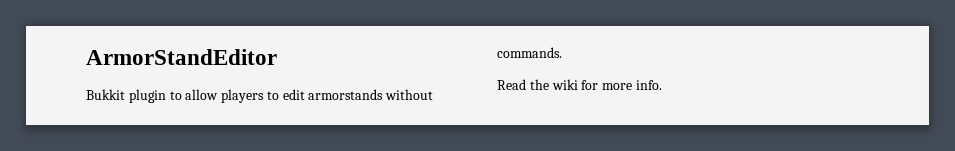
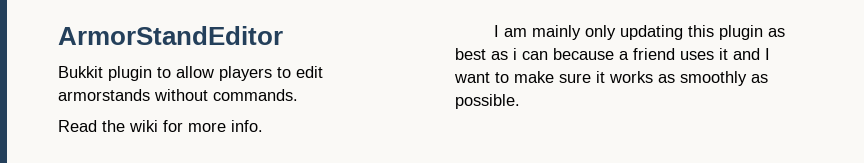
(662, 85) none -> [494,25,786,40] [455,48,770,60] [454,71,768,86] [455,94,520,109] // I am mainly only updating this plugin as best as i can because a friend uses it and I want to make sure it works as smoothly as possible.

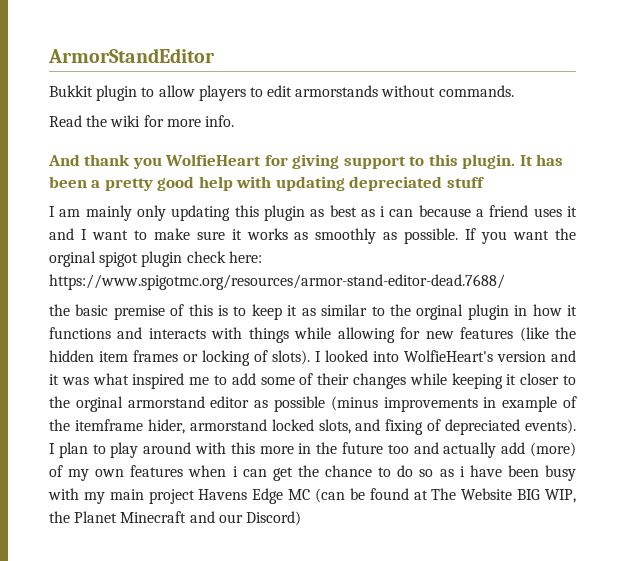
(263, 126) none -> [48,154,564,169] [49,176,485,191] // And thank you WolfieHeart for giving support to this plugin. It has been a pretty good help with updating depreciated stuff
(520, 101) none -> [465,228,576,244] [49,251,262,267] [49,274,505,290] [49,304,578,320] [49,327,576,343] [49,350,576,366] [49,373,577,389] [49,396,577,412] [49,419,576,435] [49,442,576,458] [49,465,577,481] [48,488,576,504] [49,511,301,526] If you want the orginal spigot plugin check here: https://www.spigotmc.org/resources/armor-stand-editor-dead.7688/ // the basic premise of this is to keep it as similar to the orginal plugin in how it functions and interacts with things while allowing for new features (like the hidden item frames or locking of slots). I looked into WolfieHeart's version and it was what inspired me to add some of their changes while keeping it closer to the orginal armorstand editor as possible (minus improvements in example of the itemframe hider, armorstand locked slots, and fixing of depreciated events). I plan to play around with this more in the future too and actually add (more) of my own features when i can get the chance to do so as i have been busy with my main project Havens Edge MC (can be found at The Website BIG WIP, the Planet Minecraft and our Discord)

